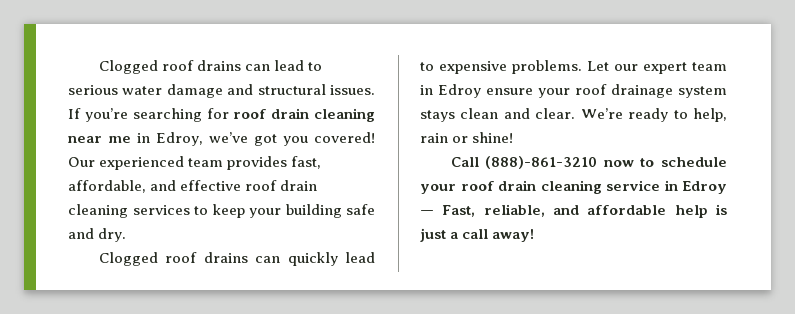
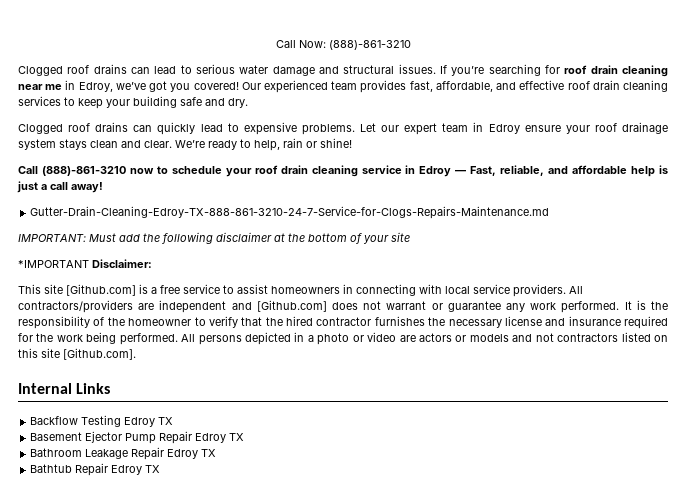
(98, 67) none -> [275,40,411,50] Call Now: (888)-861-3210 //
(535, 235) none -> [30,206,550,219] [18,232,410,244] [18,259,152,268] [18,284,583,297] [18,300,669,313] [18,316,668,329] [18,332,669,345] [18,348,136,360] [18,383,111,394] [30,415,174,427] [30,431,245,444] [30,447,217,460] [30,463,161,476] // Gutter-Drain-Cleaning-Edroy-TX-888-861-3210-24-7-Service-for-Clogs-Repairs-Maintenance.md // IMPORTANT: Must add the following disclaimer at the bottom of your site // *IMPORTANT Disclaimer: // This site [Github.com] is a free service to assist homeowners in connecting with local service providers. All contractors/providers are independent and [Github.com] does not warrant or guarantee any work performed. It is the responsibility of the homeowner to verify that the hired contractor furnishes the necessary license and insurance required for the work being performed. All persons depicted in a photo or video are actors or models and not contractors listed on this site [Github.com]. // Internal Links // Backflow Testing Edroy TX // Basement Ejector Pump Repair Edroy TX // Bathroom Leakage Repair Edroy TX // Bathtub Repair Edroy TX

